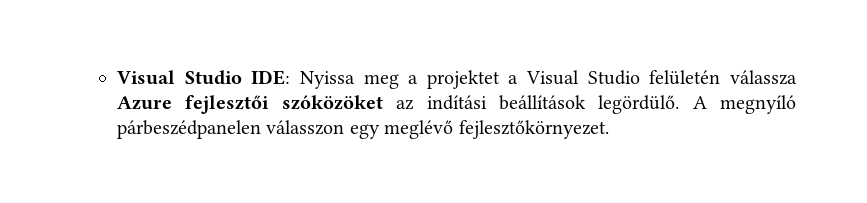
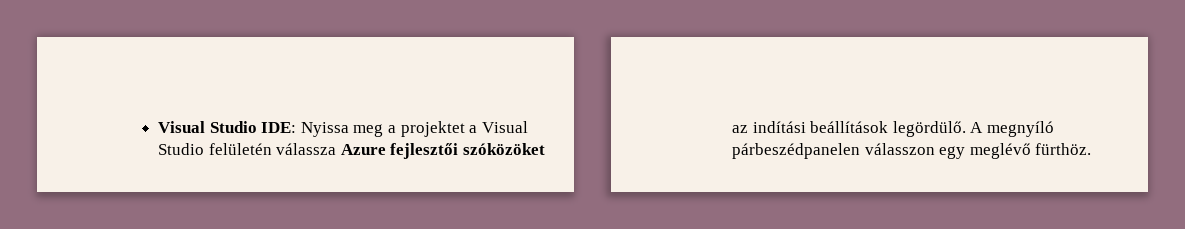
[458,120,609,139] fejlesztőkörnyezet. -> [1035,143,1092,155] fürthöz.

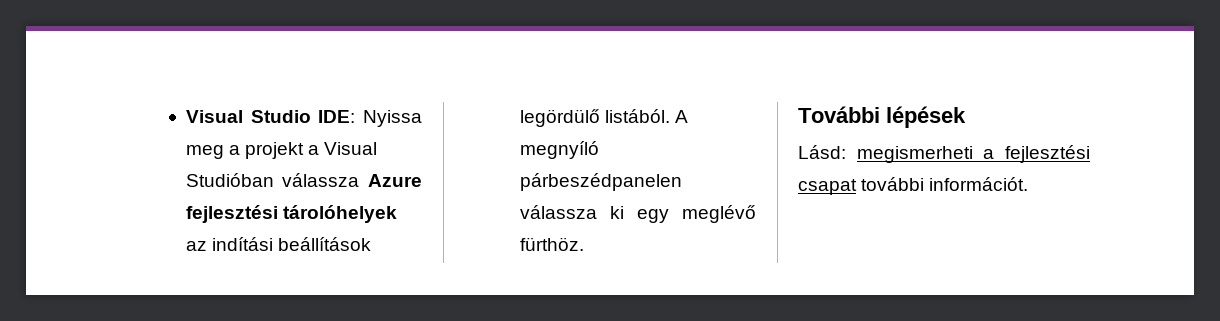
[400,121,465,137] projektet -> [245,142,305,159] projekt
[158,143,546,159] Studio felületén válassza Azure fejlesztői szóközöket -> [185,173,422,187] [185,205,397,223] Studióban válassza Azure fejlesztési tárolóhelyek
[892,121,966,137] legördülő. -> [519,109,670,127] legördülő listából.
[864,143,935,155] válasszon -> [519,205,624,219] válassza ki
(1092, 149) none -> [798,106,966,128] [798,145,1090,163] [798,177,1029,195] // További lépések // Lásd: megismerheti a fejlesztési csapat további információt.

